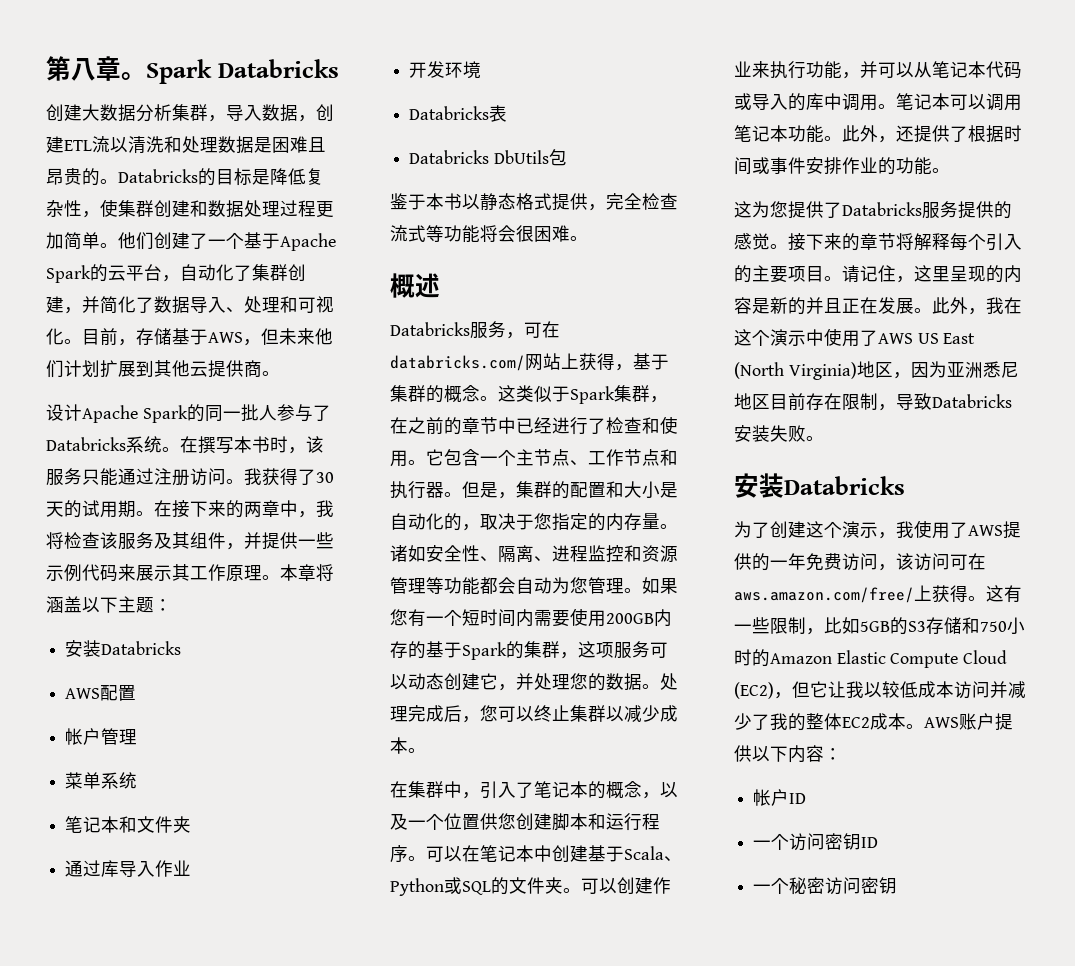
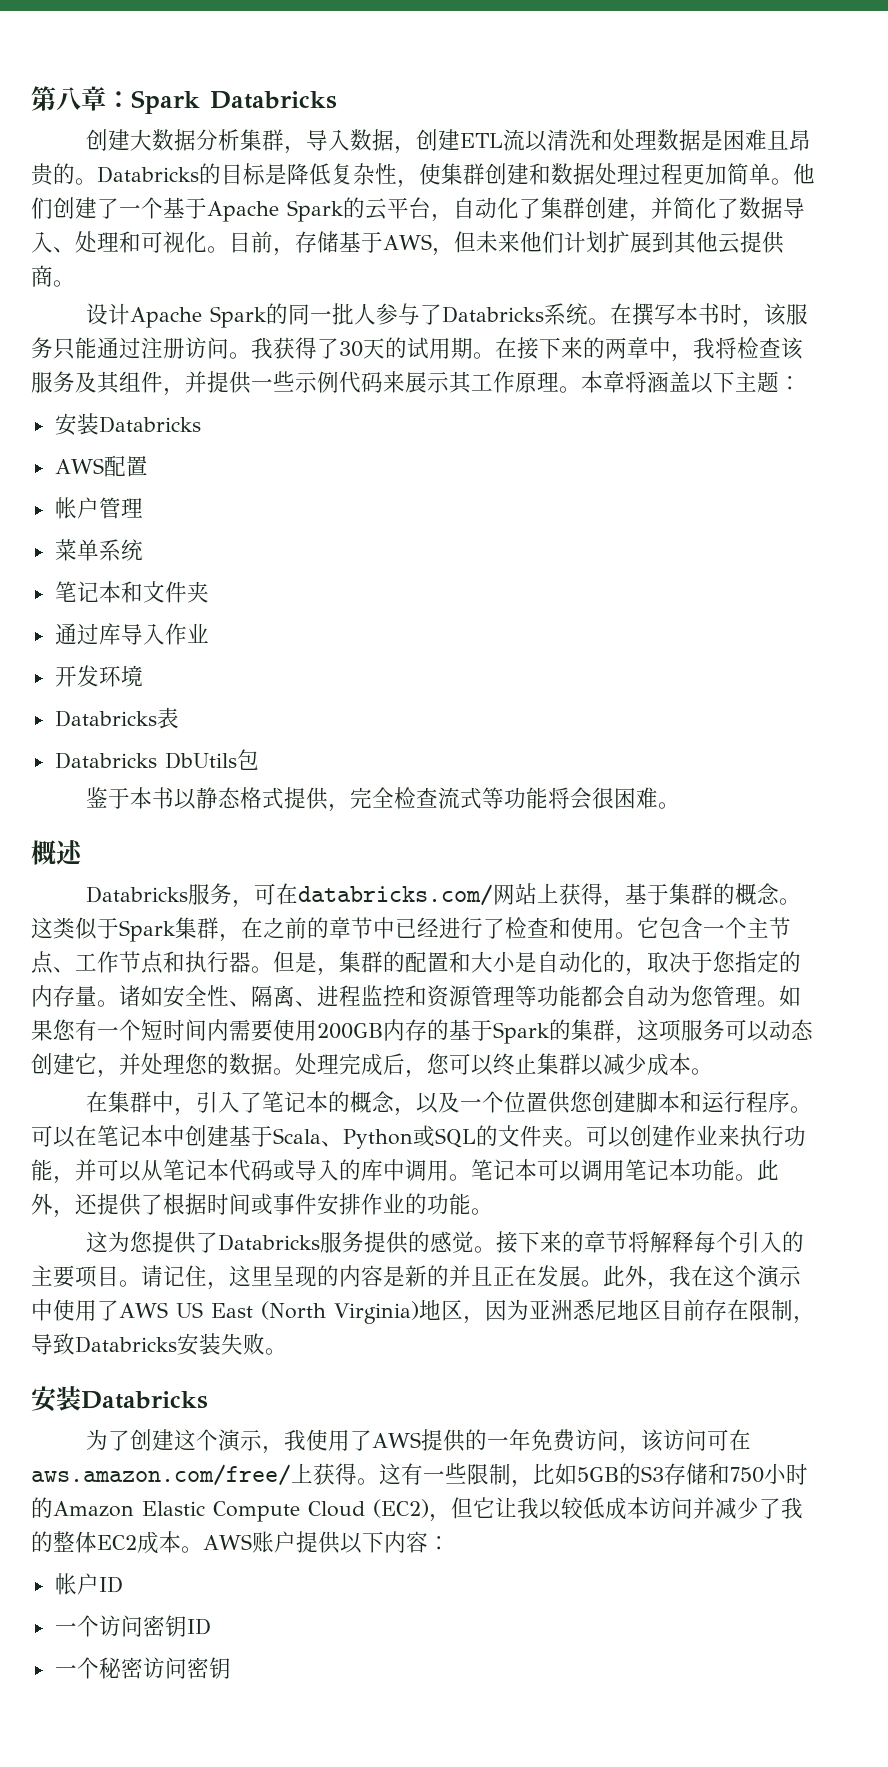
[121,72,146,80] 。 -> [106,91,131,108] ：

